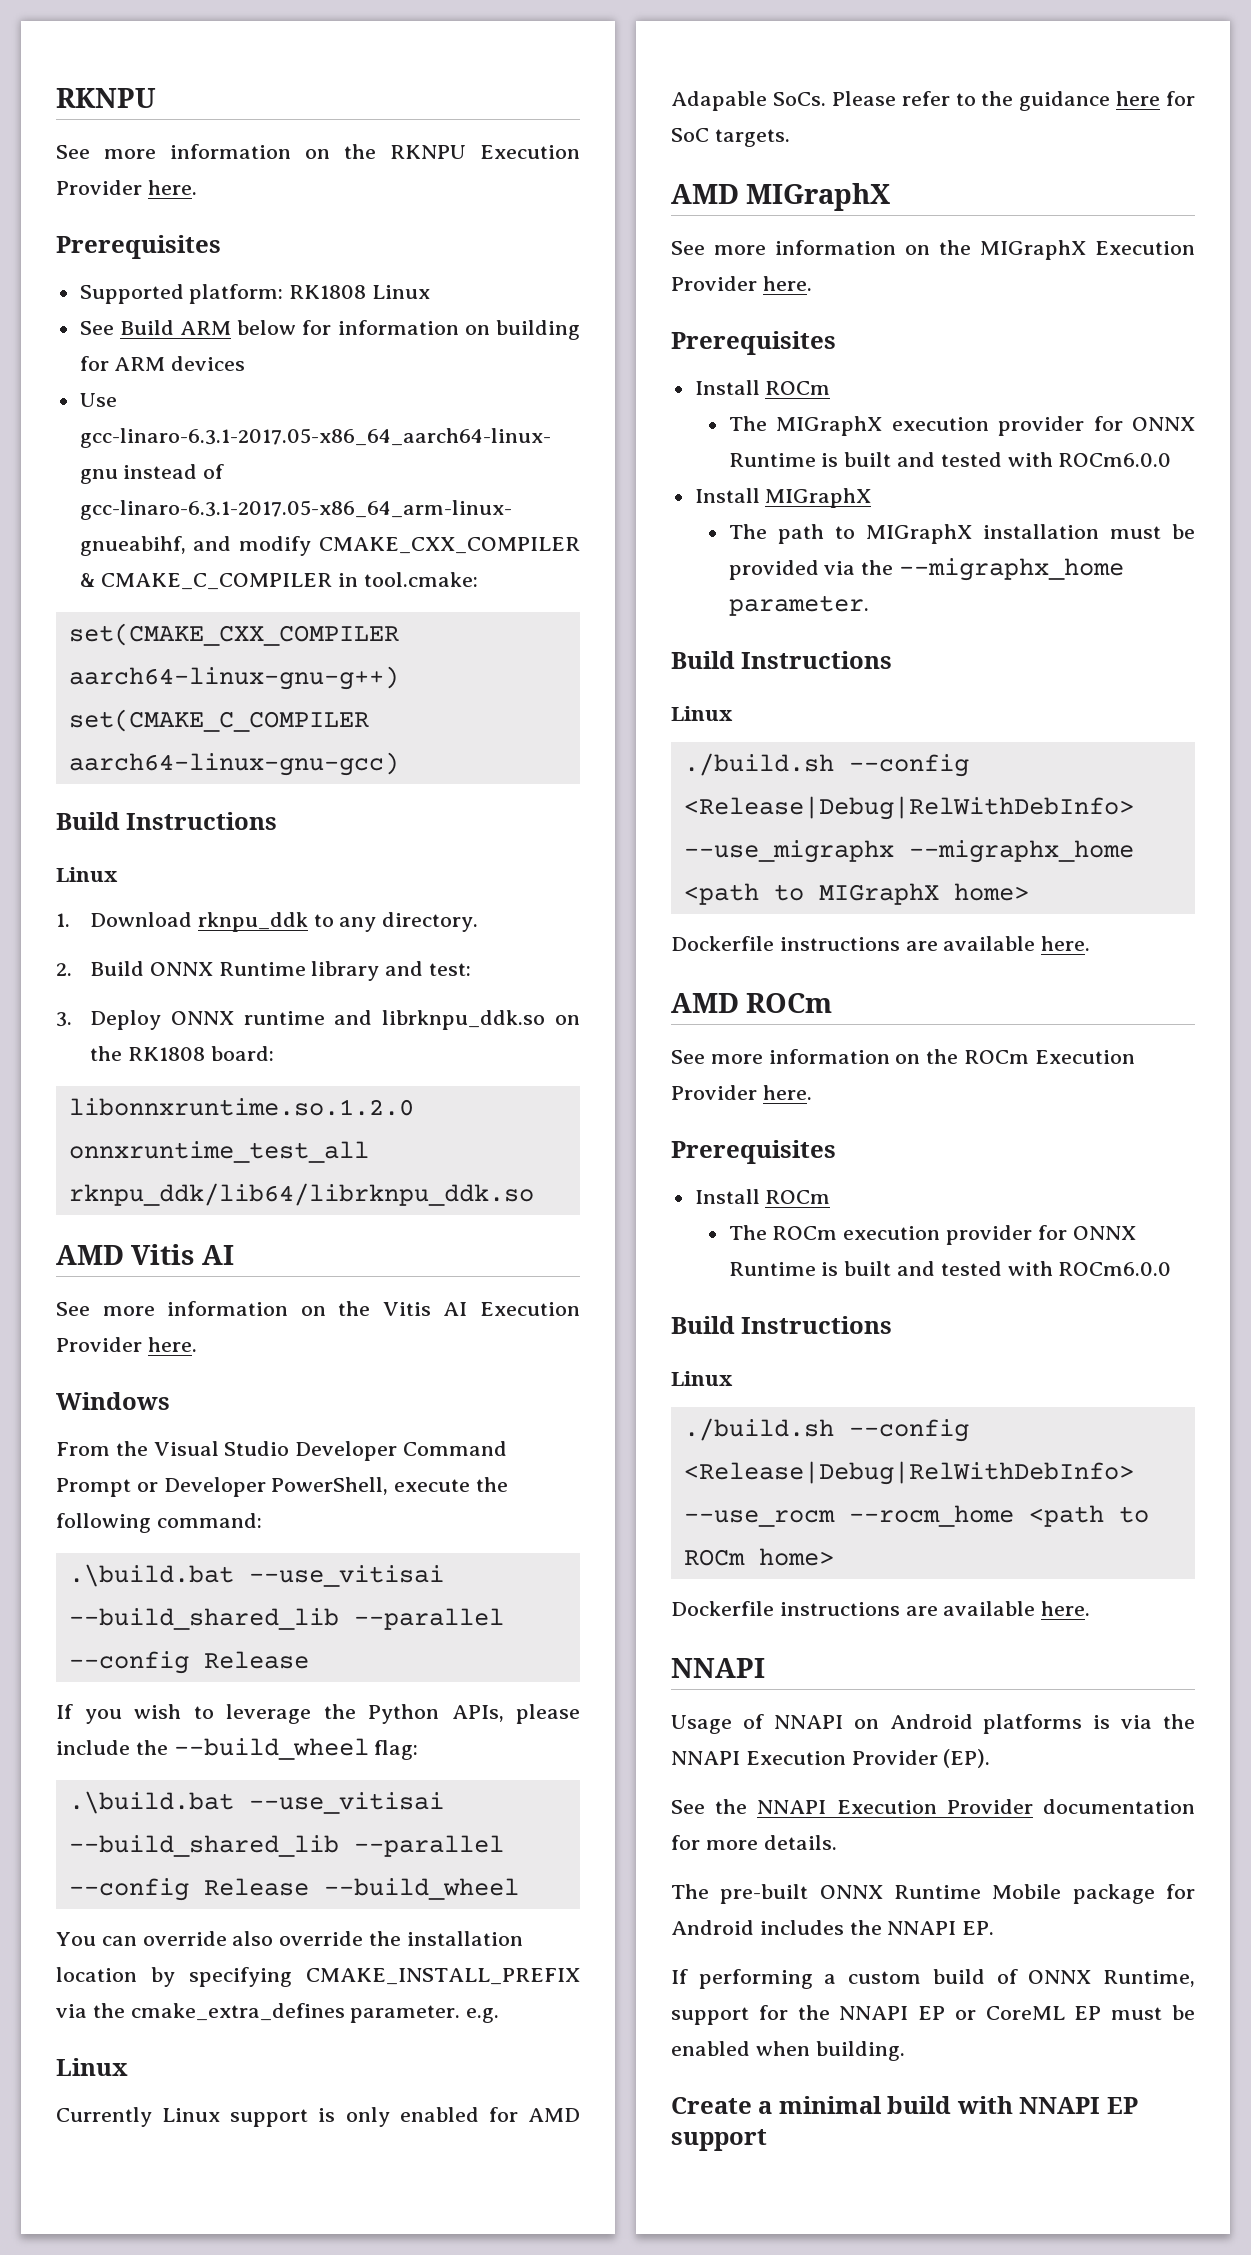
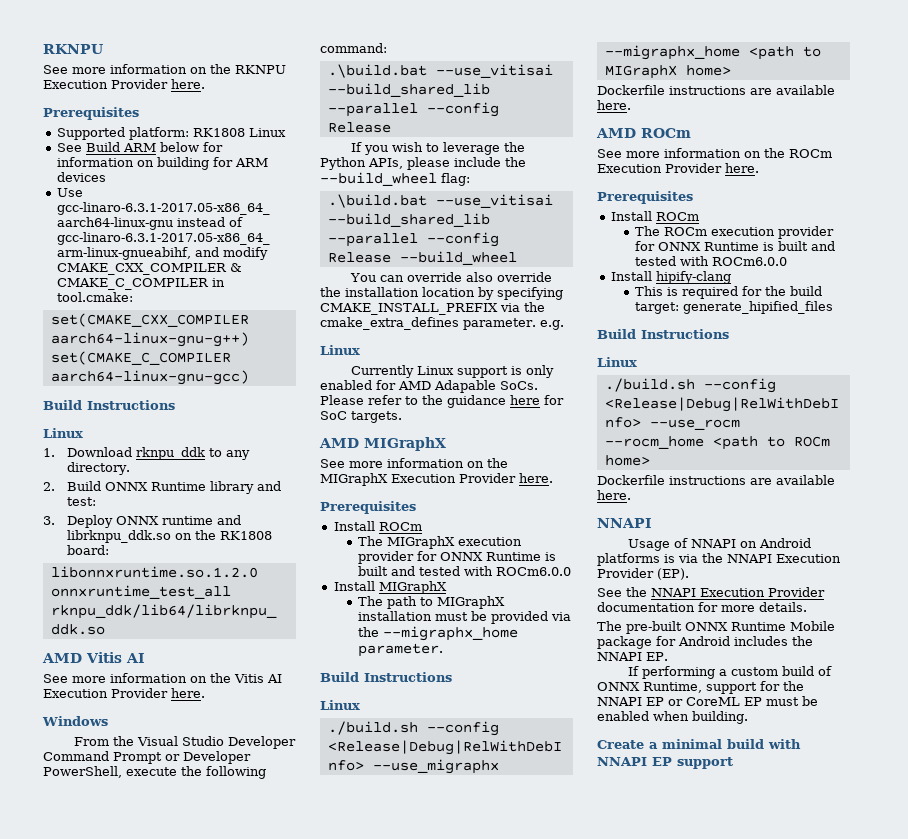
(1172, 1269) none -> [610,271,731,284] [634,286,822,299] [634,301,833,314] // Install hipify-clang // This is required for the build target: generate_hipified_files

